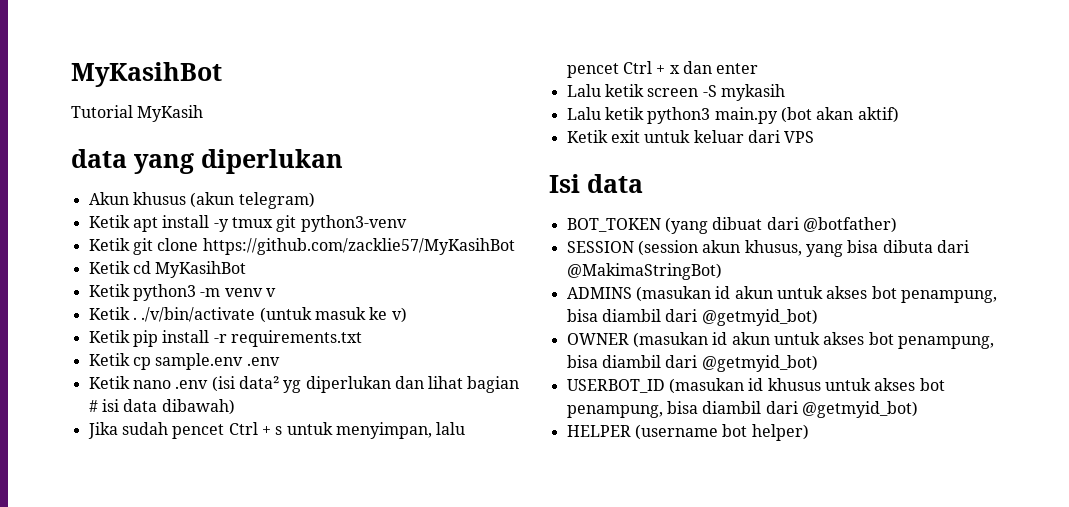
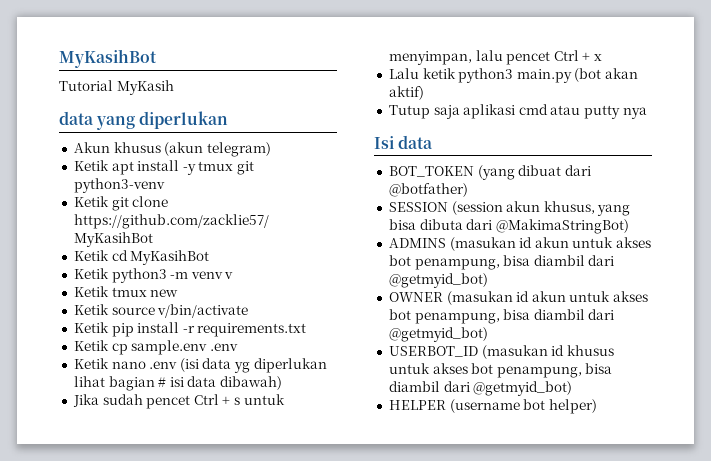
[132,307,407,323] . ./v/bin/activate (untuk masuk ke v) -> [111,287,179,297] [73,304,249,318] tmux new // Ketik source v/bin/activate
[238,376,279,389] data² -> [202,358,232,369] data
[394,376,424,389] dan -> (327, 365) none
[682,61,759,74] [566,84,785,101] dan enter // Lalu ketik screen -S mykasih -> (603, 57) none
[566,130,815,143] Ketik exit untuk keluar dari VPS -> [388,104,647,119] Tutup saja aplikasi cmd atau putty nya

